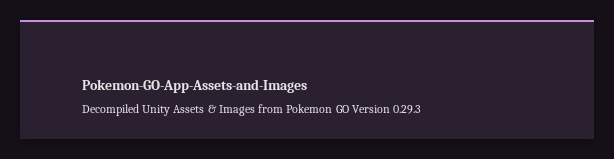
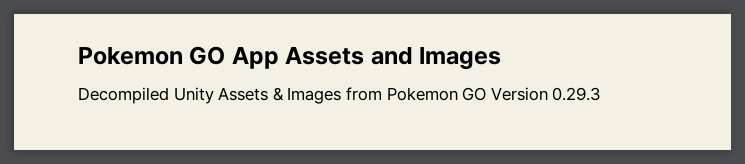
[82,79,307,93] Pokemon-GO-App-Assets-and-Images -> [78,46,502,70] Pokemon GO App Assets and Images

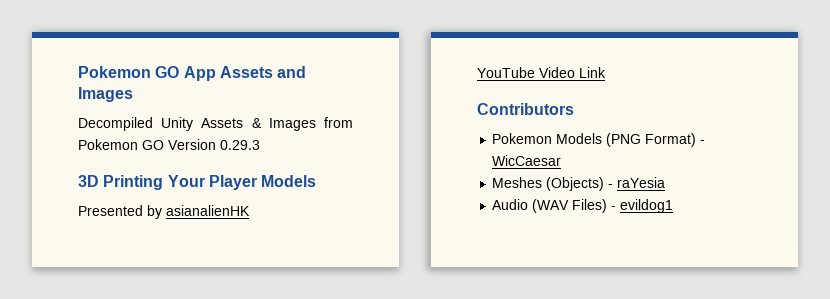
(602, 94) none -> [78,175,317,190] [78,205,250,219] [477,67,606,78] [477,103,574,115] [492,133,706,147] [492,155,562,166] [492,177,666,191] [492,199,674,213] // 3D Printing Your Player Models // Presented by asianalienHK // YouTube Video Link // Contributors // Pokemon Models (PNG Format) - WicCaesar // Meshes (Objects) - raYesia // Audio (WAV Files) - evildog1

